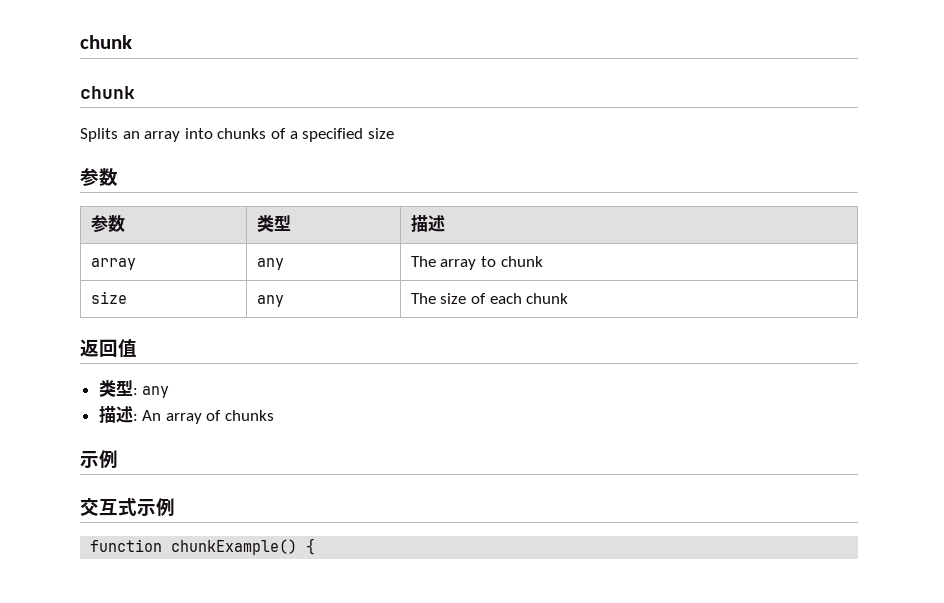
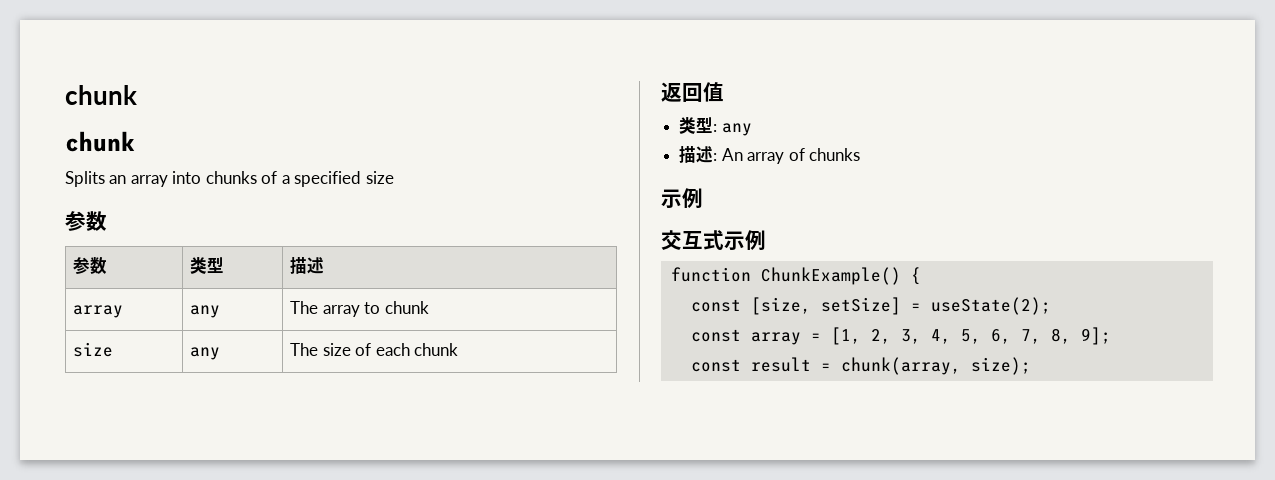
[171,539,298,555] chunkExample() -> [760,267,901,285] ChunkExample()
(316, 546) none -> [690,297,1051,315] [690,327,1111,345] [690,357,1031,375] // const [size, setSize] = useState(2); // const array = [1, 2, 3, 4, 5, 6, 7, 8, 9]; // const result = chunk(array, size);

